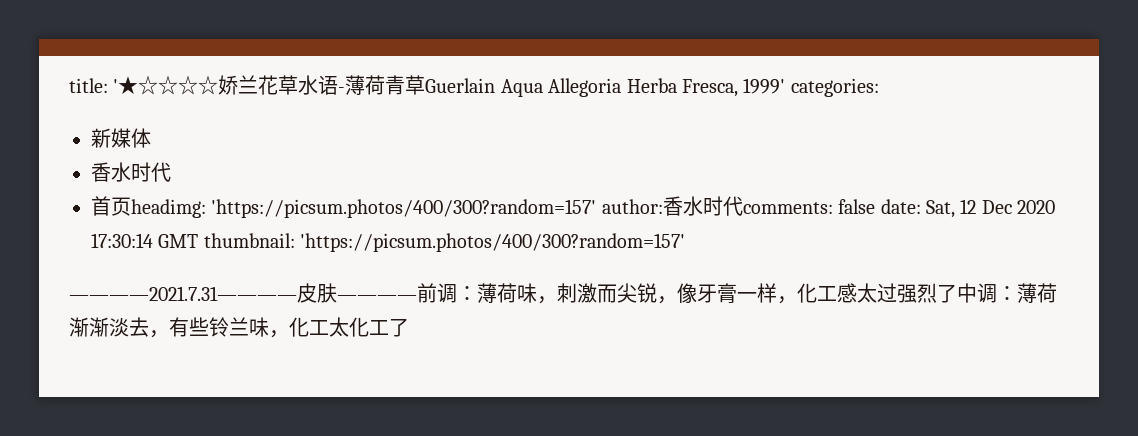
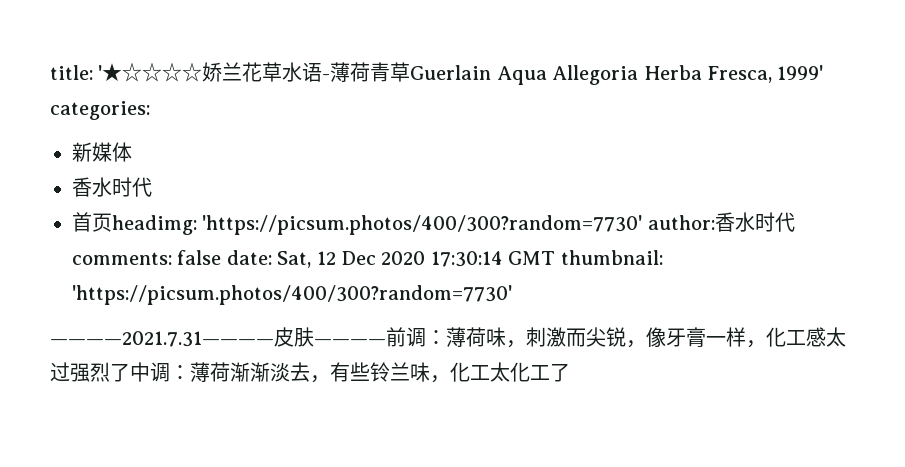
[211,199,597,218] 'https://picsum.photos/400/300?random=157' -> [202,215,643,235] 'https://picsum.photos/400/300?random=7730'
[300,233,686,252] 'https://picsum.photos/400/300?random=157' -> [72,285,512,305] 'https://picsum.photos/400/300?random=7730'

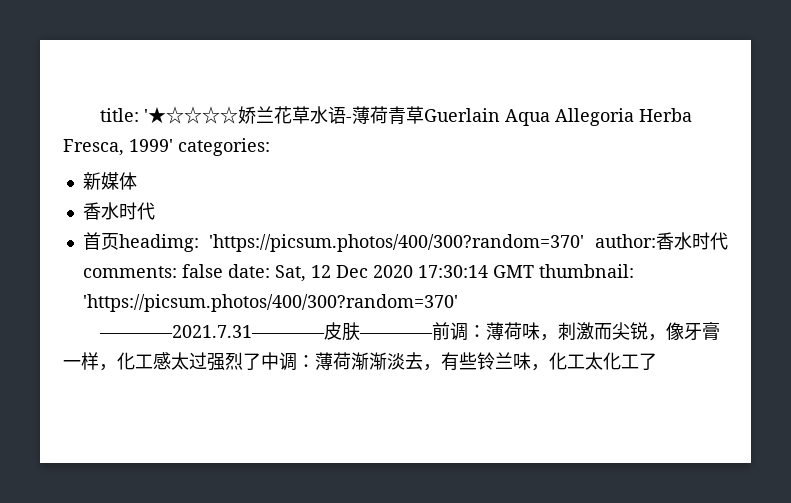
[202,215,643,235] 'https://picsum.photos/400/300?random=7730' -> [209,234,585,252] 'https://picsum.photos/400/300?random=370'
[72,285,512,305] 'https://picsum.photos/400/300?random=7730' -> [82,294,458,312] 'https://picsum.photos/400/300?random=370'

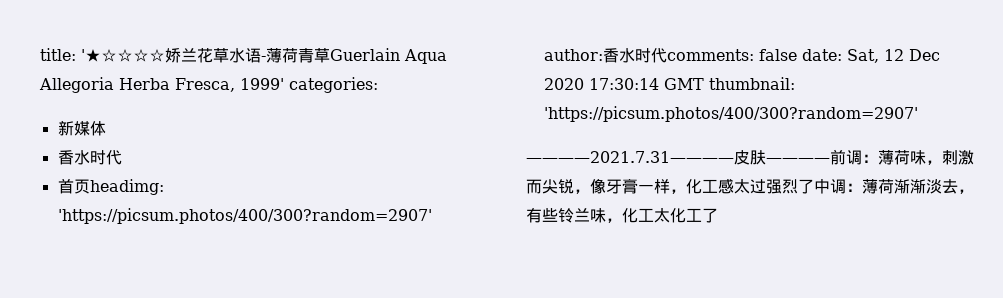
[209,234,585,252] 'https://picsum.photos/400/300?random=370' -> [57,208,432,224] 'https://picsum.photos/400/300?random=2907'
[82,294,458,312] 'https://picsum.photos/400/300?random=370' -> [543,106,918,122] 'https://picsum.photos/400/300?random=2907'

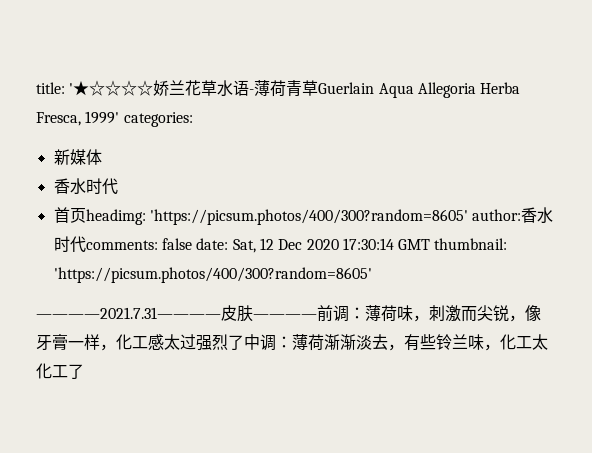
[57,208,432,224] 'https://picsum.photos/400/300?random=2907' -> [149,209,468,225] 'https://picsum.photos/400/300?random=8605'
[543,106,918,122] 'https://picsum.photos/400/300?random=2907' -> [53,267,372,283] 'https://picsum.photos/400/300?random=8605'

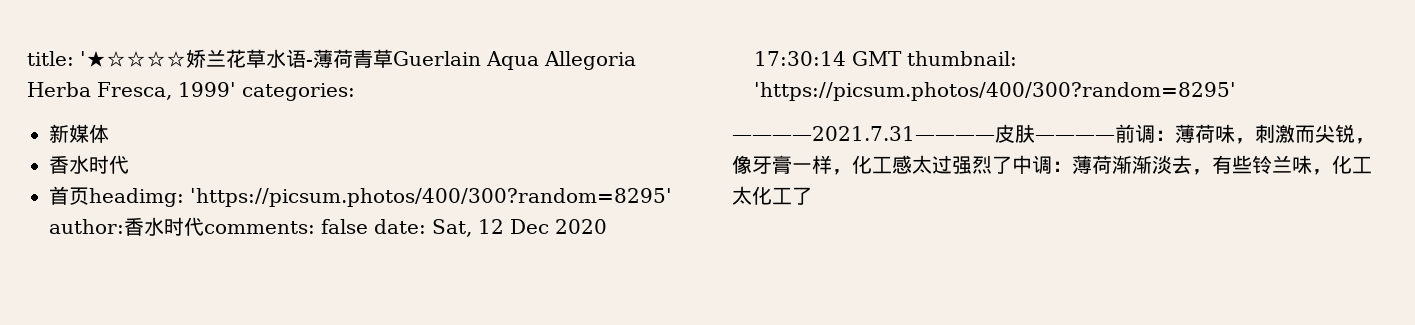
[149,209,468,225] 'https://picsum.photos/400/300?random=8605' -> [190,188,672,207] 'https://picsum.photos/400/300?random=8295'
[53,267,372,283] 'https://picsum.photos/400/300?random=8605' -> [754,82,1236,101] 'https://picsum.photos/400/300?random=8295'

